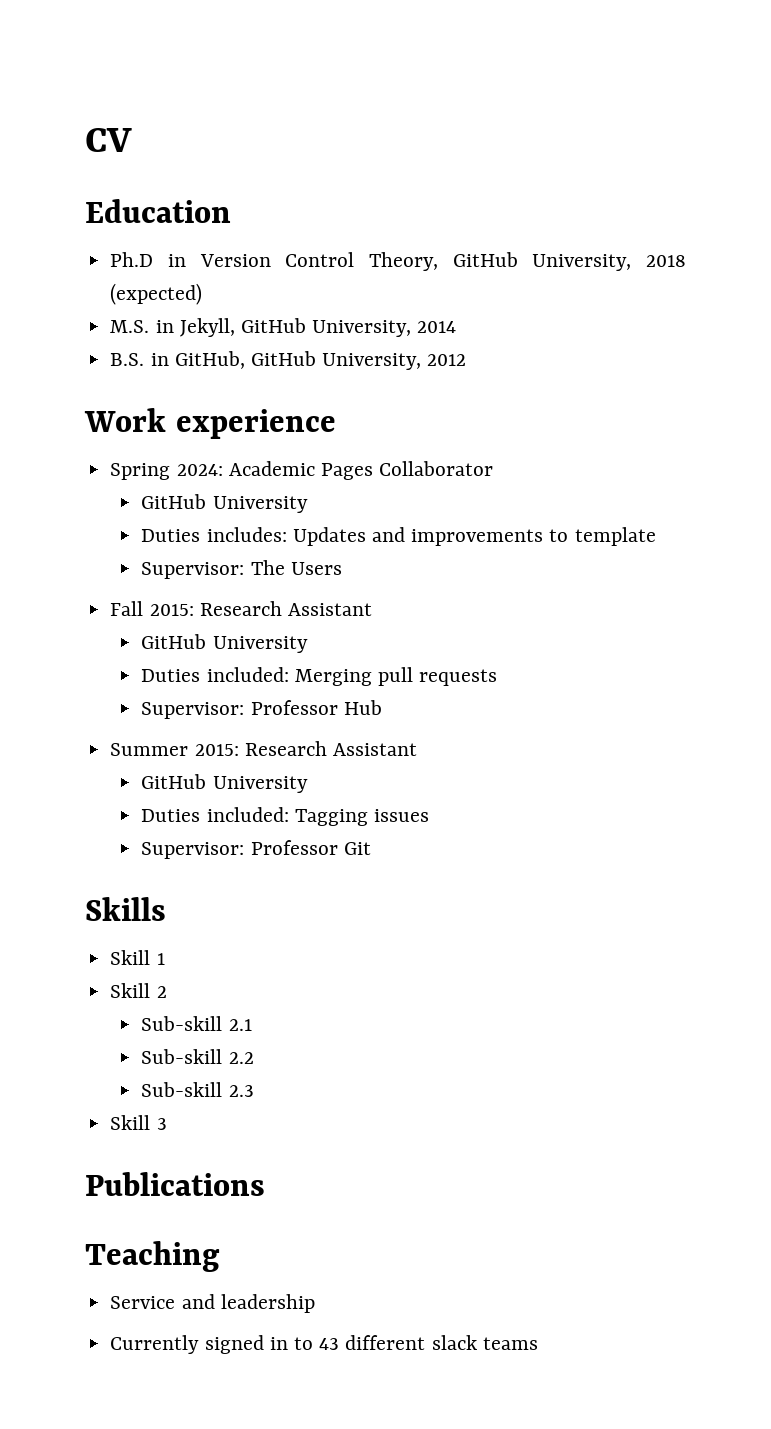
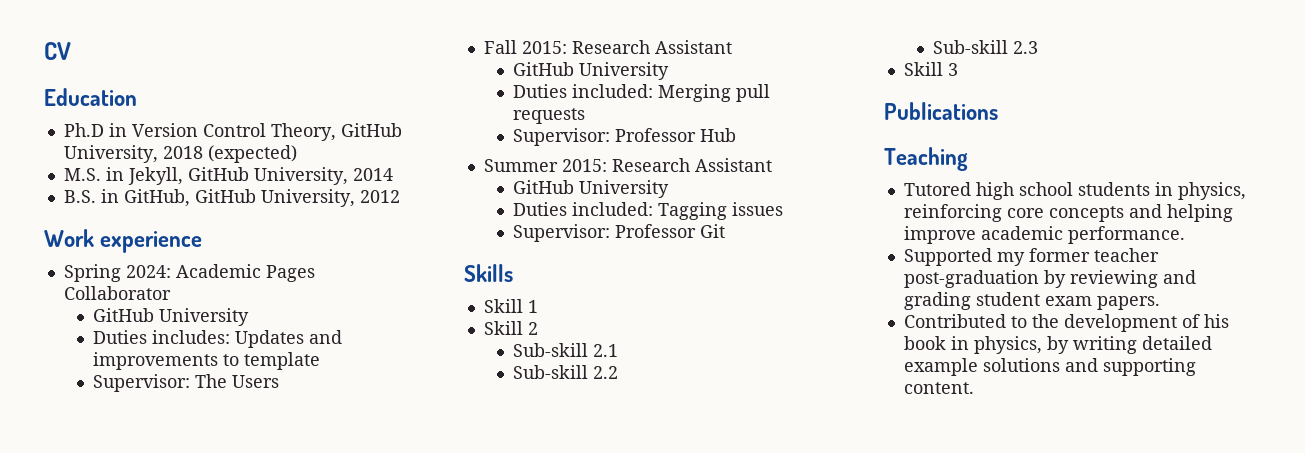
[110,1294,315,1313] [110,1335,538,1354] Service and leadership // Currently signed in to 43 different slack teams -> [903,182,1246,200] [903,204,1233,222] [903,226,1185,244] [903,248,1159,266] [903,270,1196,288] [903,292,1160,310] [903,314,1229,332] [903,336,1212,354] [903,358,1196,376] [903,382,974,394] Tutored high school students in physics, reinforcing core concepts and helping improve academic performance. // Supported my former teacher post-graduation by reviewing and grading student exam papers. // Contributed to the development of his book in physics, by writing detailed example solutions and supporting content.

